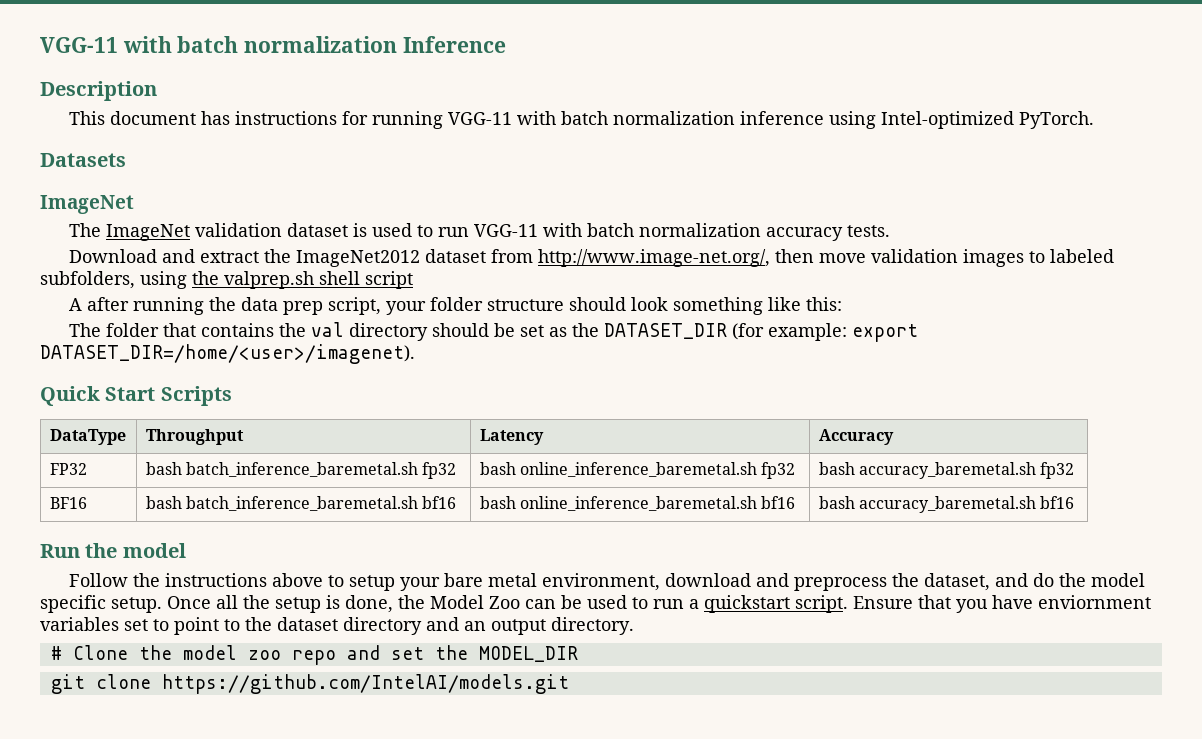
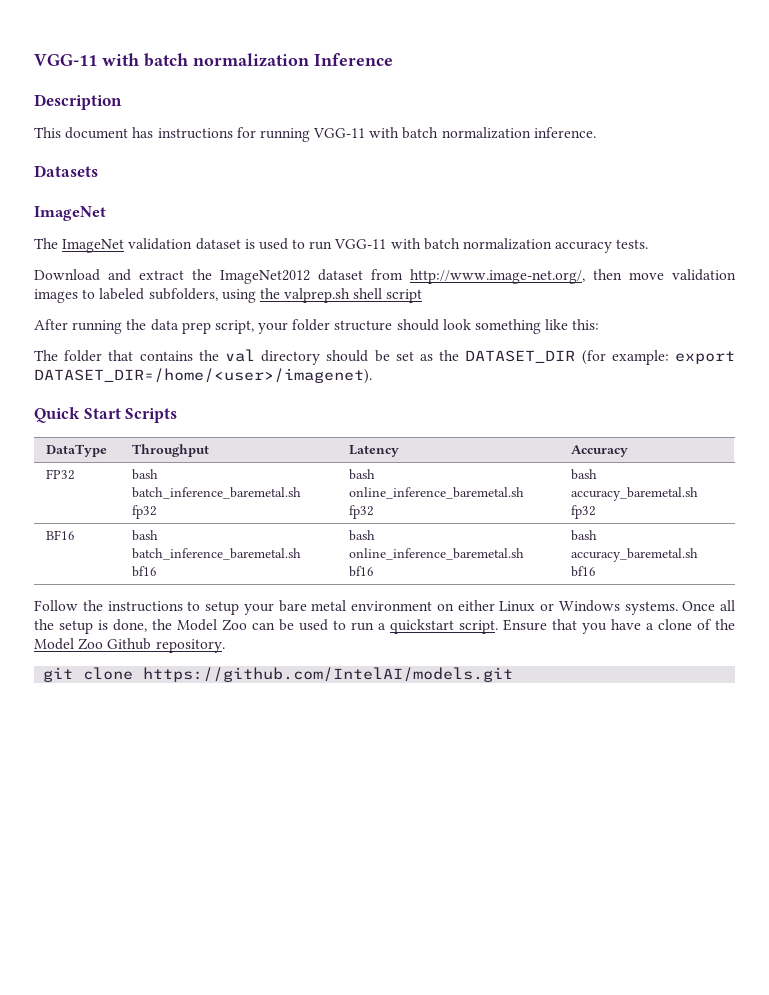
[740,111,1095,129] inference using Intel-optimized PyTorch. -> [533,127,596,138] inference.
[69,297,130,311] A after -> [34,319,68,330] After
[40,543,186,558] // Run the model -> (597, 571) none
[272,573,324,587] above -> (183, 606) none
[542,573,1146,591] [40,595,162,613] environment, download and preprocess the dataset, and do the model specific setup. -> [351,600,678,615] environment on either Linux or Windows systems.
[1038,595,1151,609] [40,617,634,635] [50,645,578,665] enviornment variables set to point to the dataset directory and an output directory. // # Clone the model zoo repo and set the MODEL_DIR -> [646,619,735,630] [34,638,225,653] a clone of the Model Zoo Github repository.

